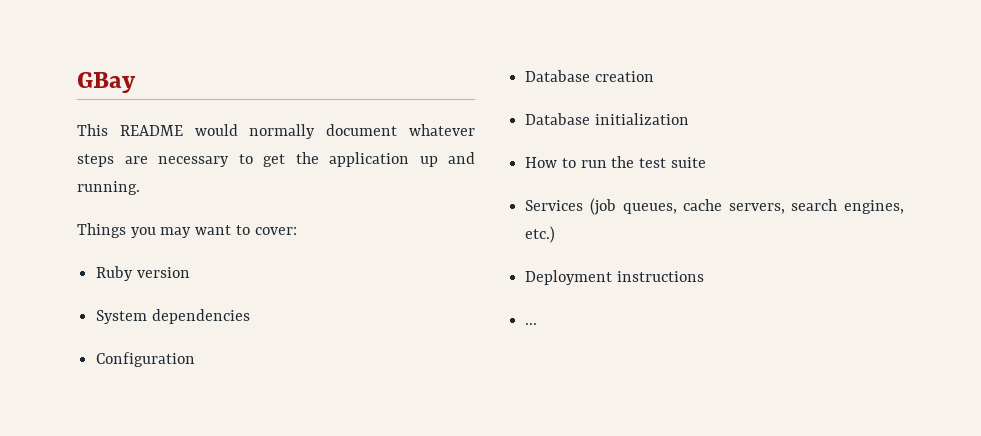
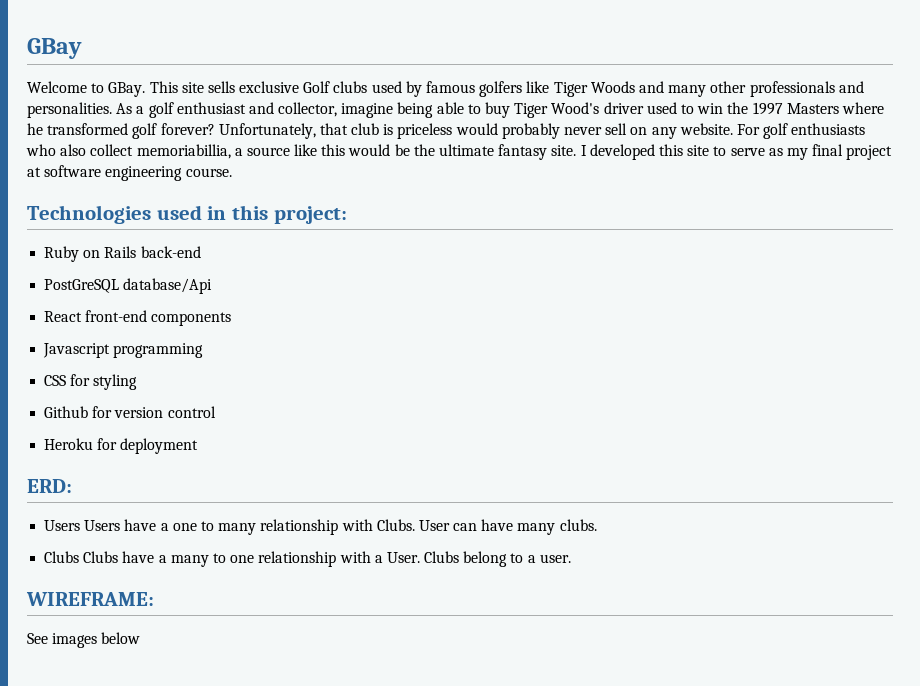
[77,124,476,139] [77,152,475,167] [77,181,140,195] [77,223,297,238] [96,266,190,281] [96,309,250,324] [96,352,196,367] [525,70,654,82] [525,113,689,125] [525,156,706,168] [525,198,904,215] [525,226,556,243] [525,270,704,285] [525,323,538,325] This README would normally document whatever steps are necessary to get the application up and running. // Things you may want to cover: // Ruby version // System dependencies // Configuration // Database creation // Database initialization // How to run the test suite // Services (job queues, cache servers, search engines, etc.) // Deployment instructions // ... -> [27,81,864,97] [27,102,884,118] [27,123,866,139] [26,144,893,160] [27,165,232,181] [27,205,347,224] [44,246,201,262] [44,278,213,294] [44,310,232,326] [43,343,204,358] [44,374,138,390] [44,406,216,418] [44,438,199,454] [27,479,72,493] [44,519,597,535] [44,551,571,567] [26,592,154,606] [27,632,141,648] Welcome to GBay. This site sells exclusive Golf clubs used by famous golfers like Tiger Woods and many other professionals and personalities. As a golf enthusiast and collector, imagine being able to buy Tiger Wood's driver used to win the 1997 Masters where he transformed golf forever? Unfortunately, that club is priceless would probably never sell on any website. For golf enthusiasts who also collect memoriabillia, a source like this would be the ultimate fantasy site. I developed this site to serve as my final project at software engineering course. // Technologies used in this project: // Ruby on Rails back-end // PostGreSQL database/Api // React front-end components // Javascript programming // CSS for styling // Github for version control // Heroku for deployment // ERD: // Users Users have a one to many relationship with Clubs. User can have many clubs. // Clubs Clubs have a many to one relationship with a User. Clubs belong to a user. // WIREFRAME: // See images below

